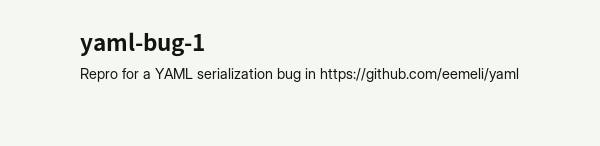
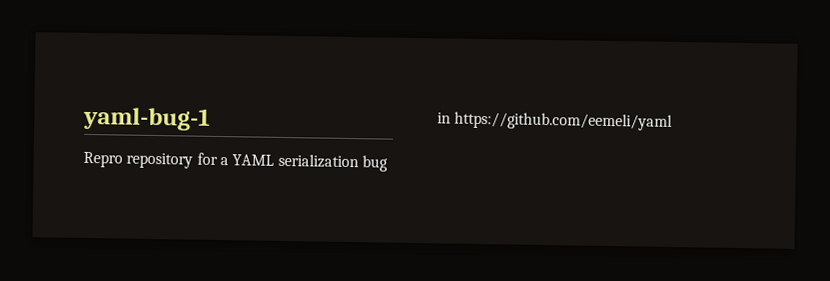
(118, 75) none -> [126,152,194,169] repository

